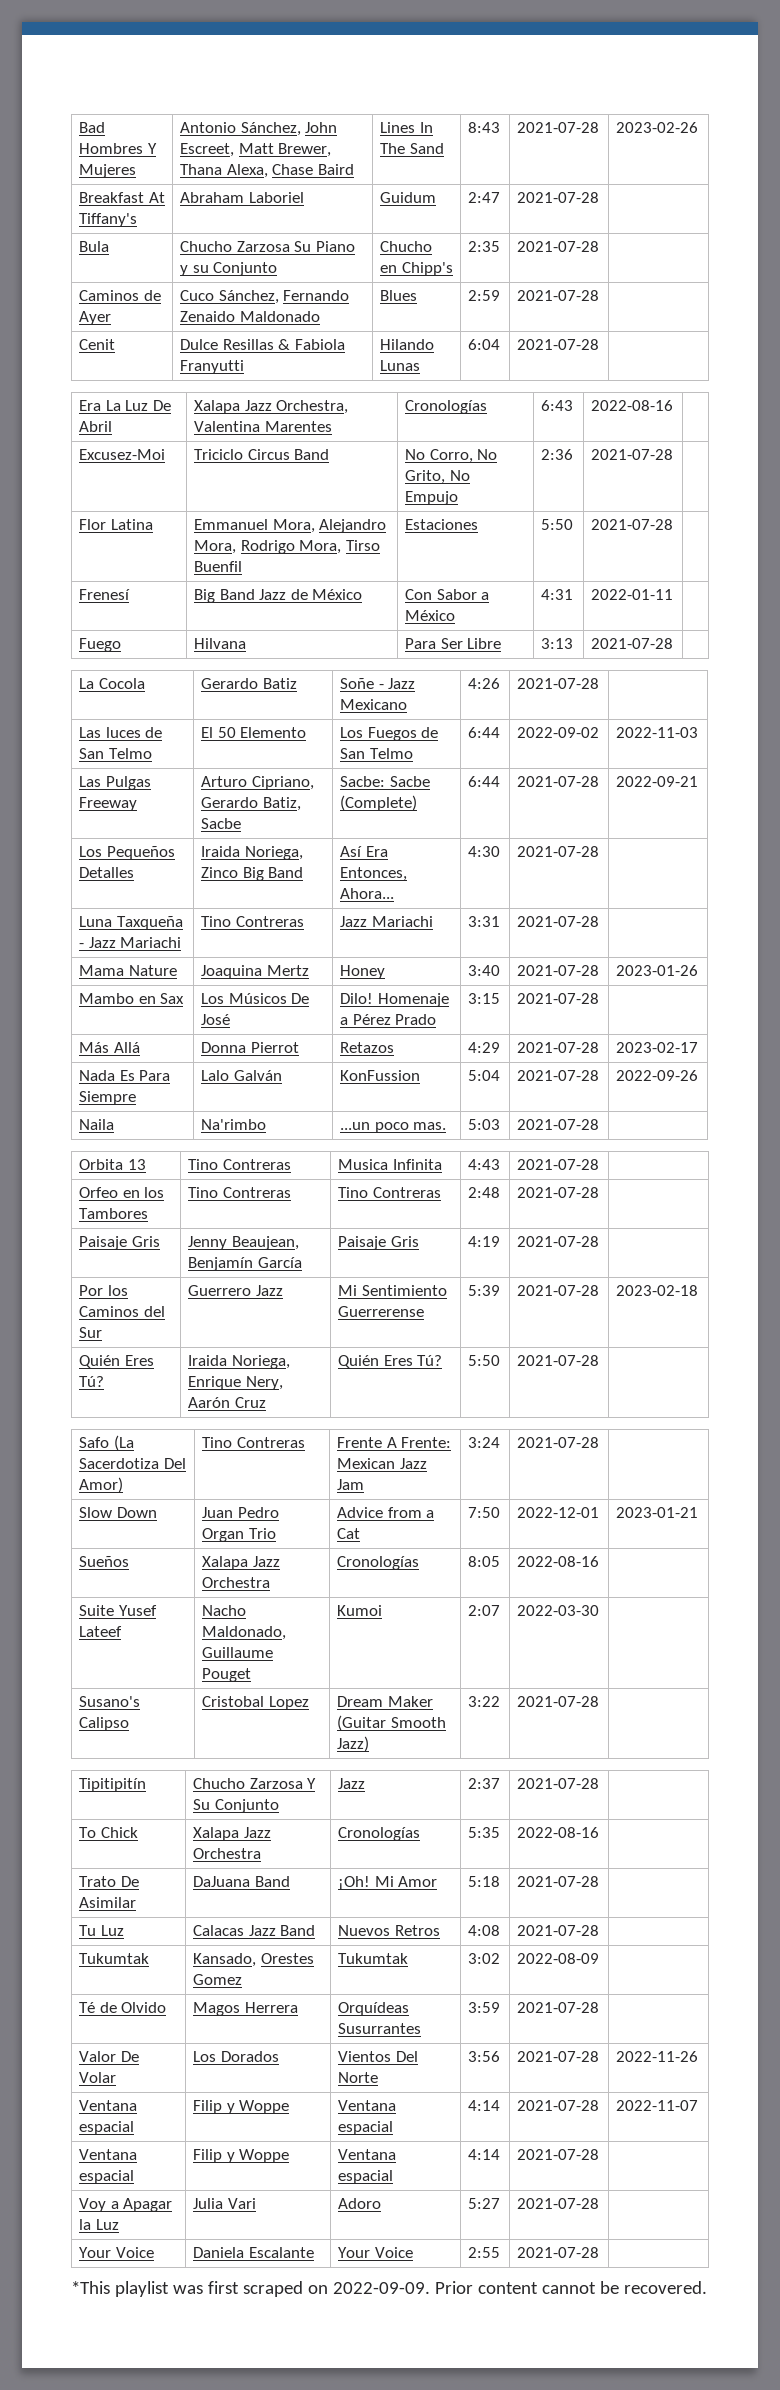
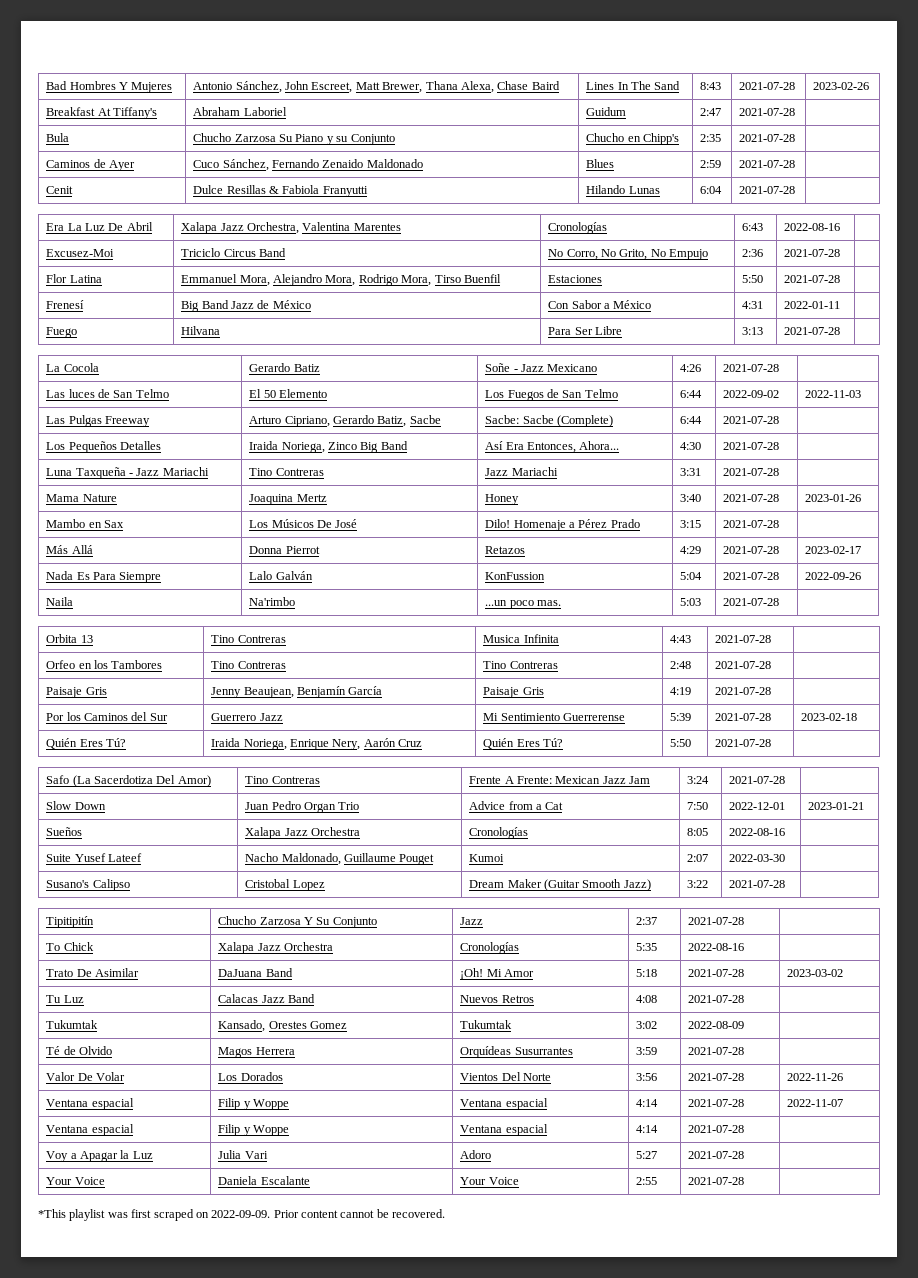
[616,776,699,787] 2022-09-21 -> (780, 420) none
(600, 1881) none -> [787,969,844,977] 2023-03-02

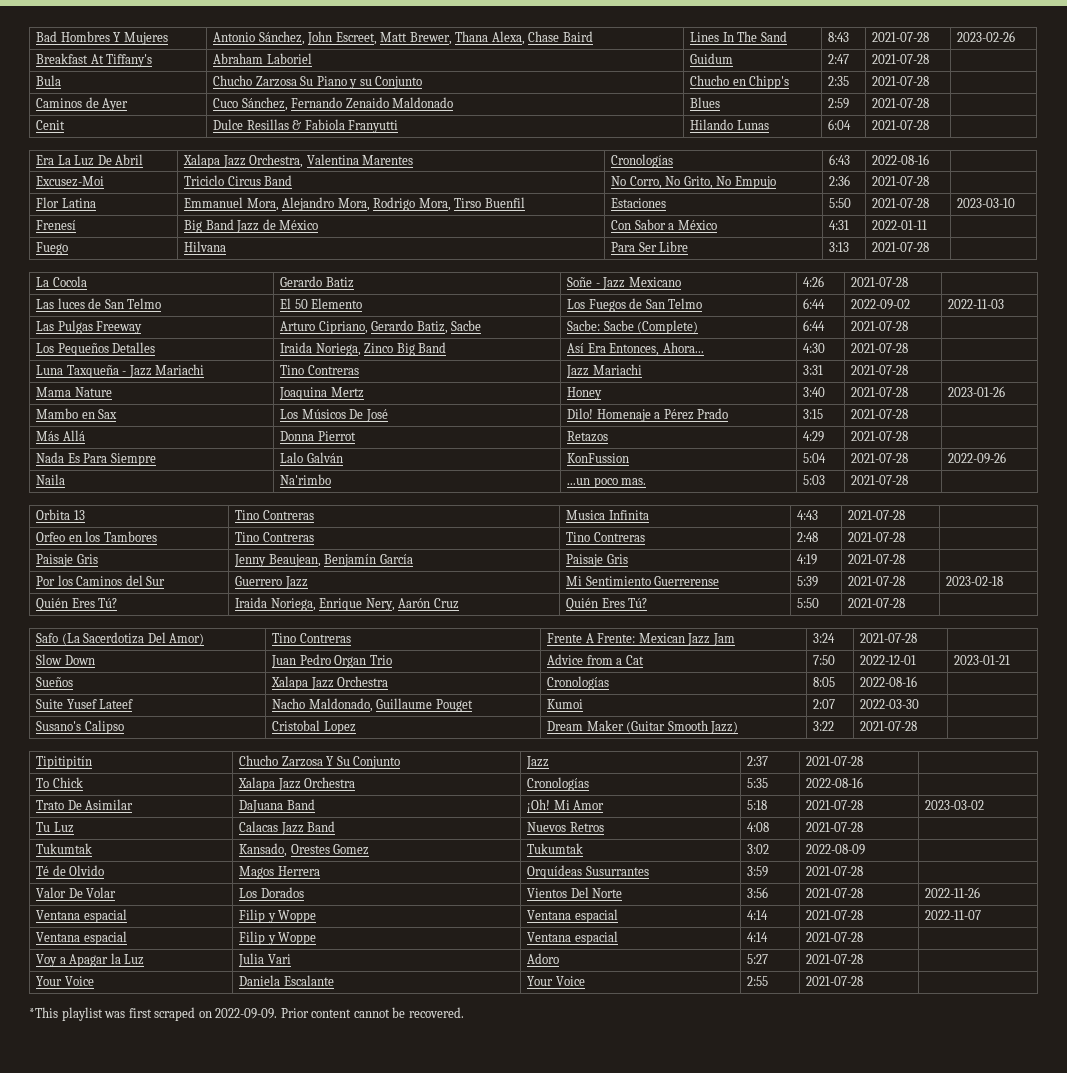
(841, 279) none -> [957,198,1016,208] 2023-03-10
[805,546,862,554] 2023-02-17 -> (909, 436) none

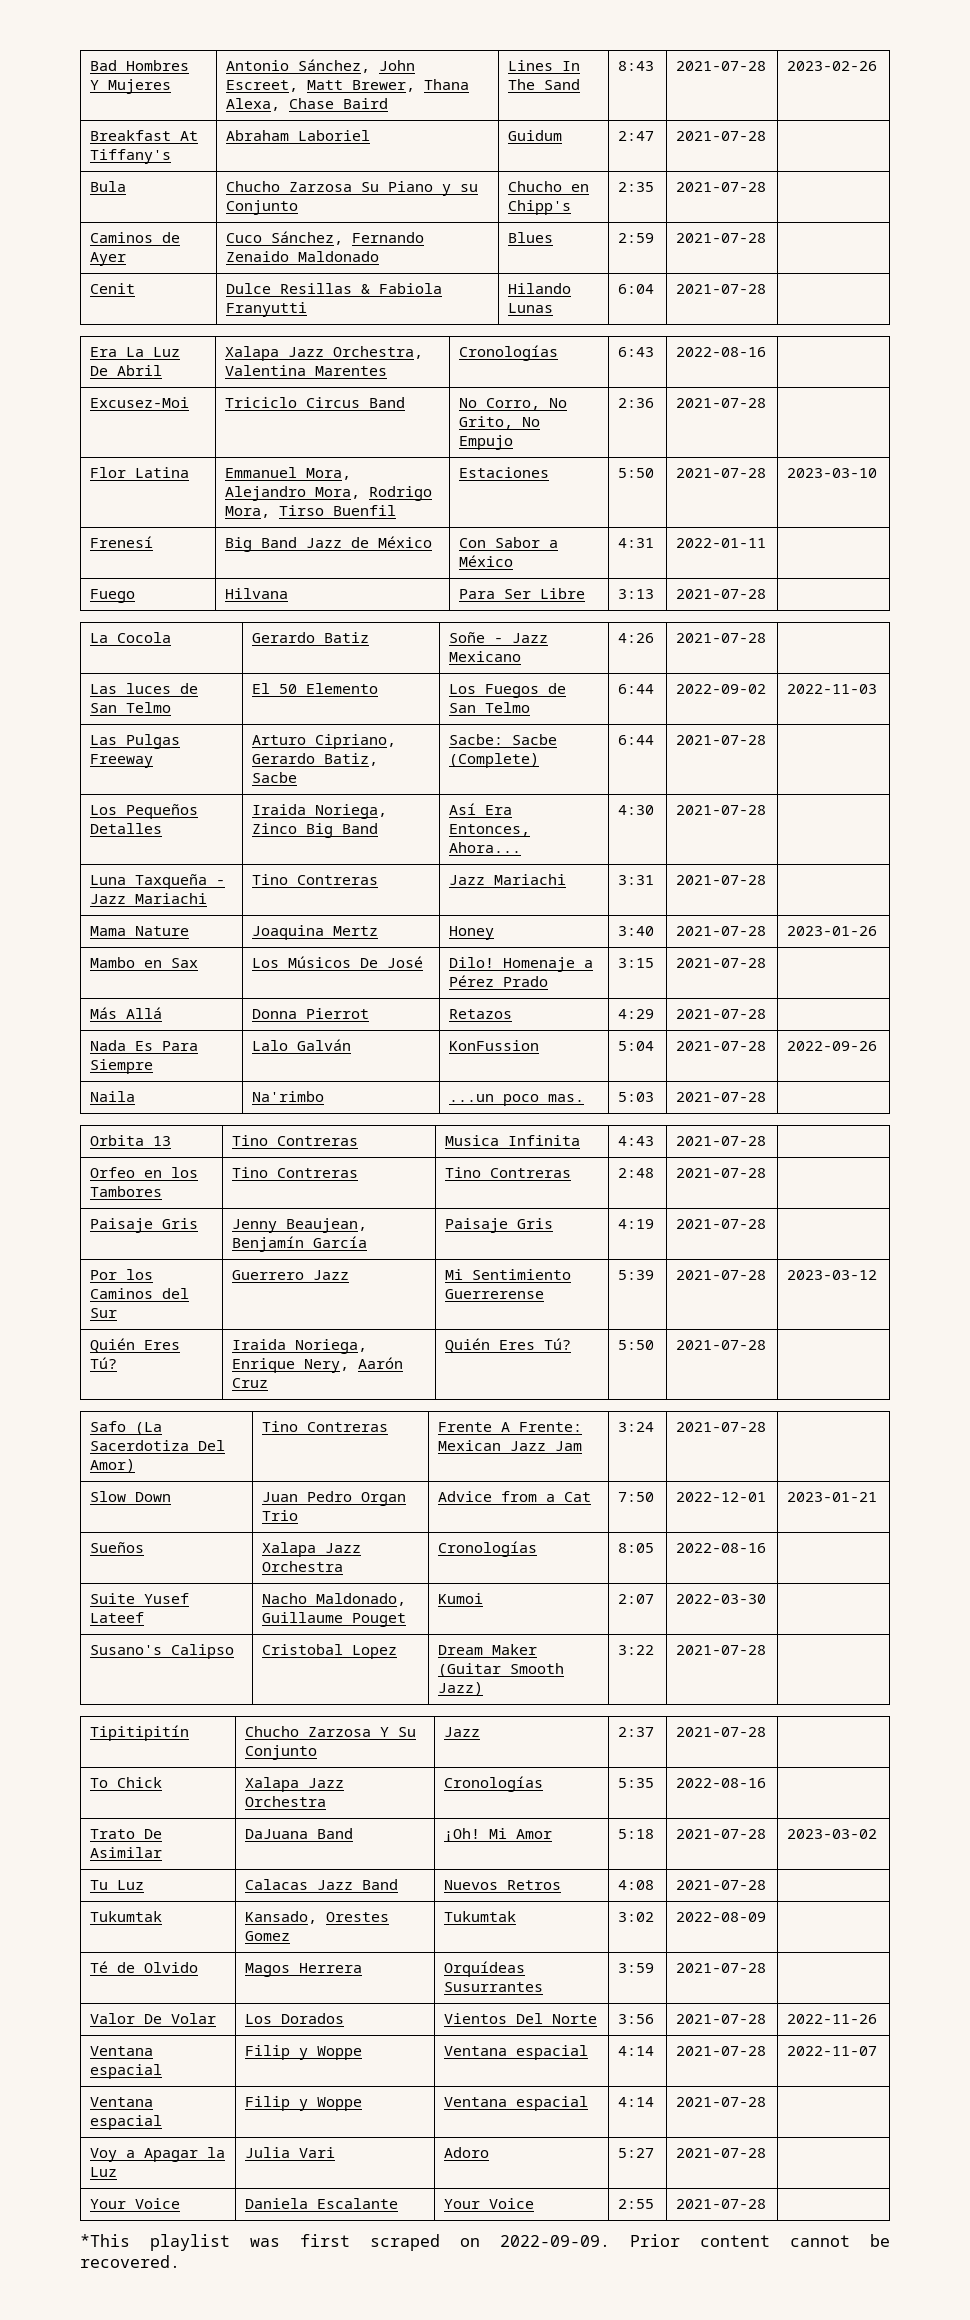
[946,576,1004,586] 2023-02-18 -> [787,1270,878,1280] 2023-03-12

